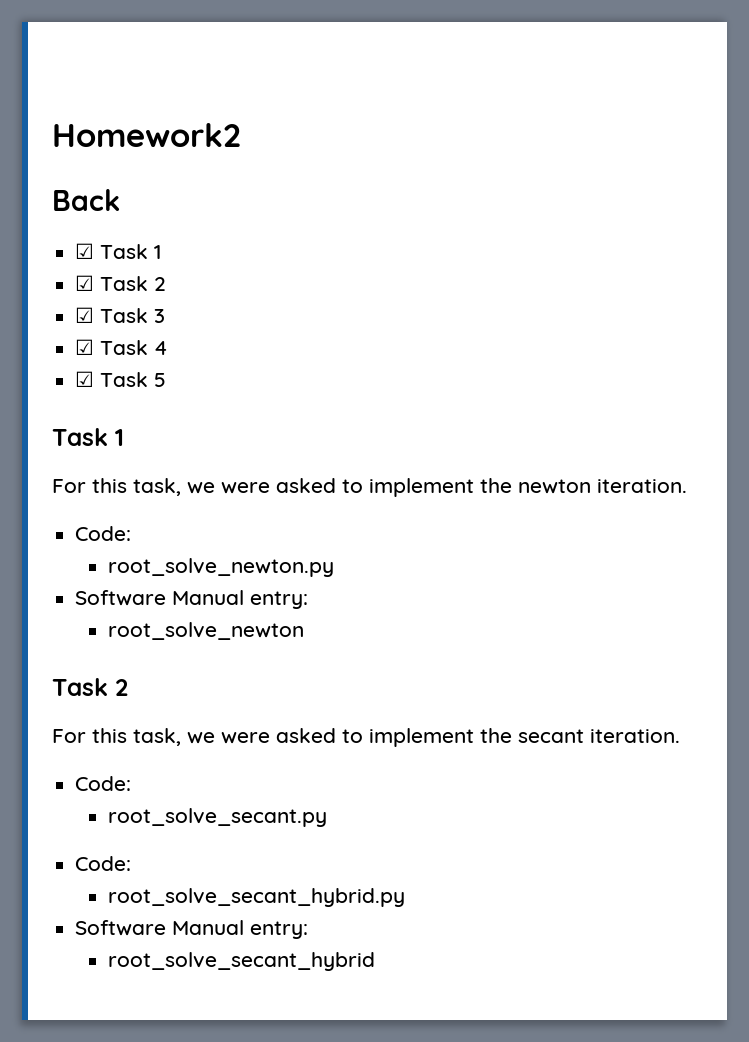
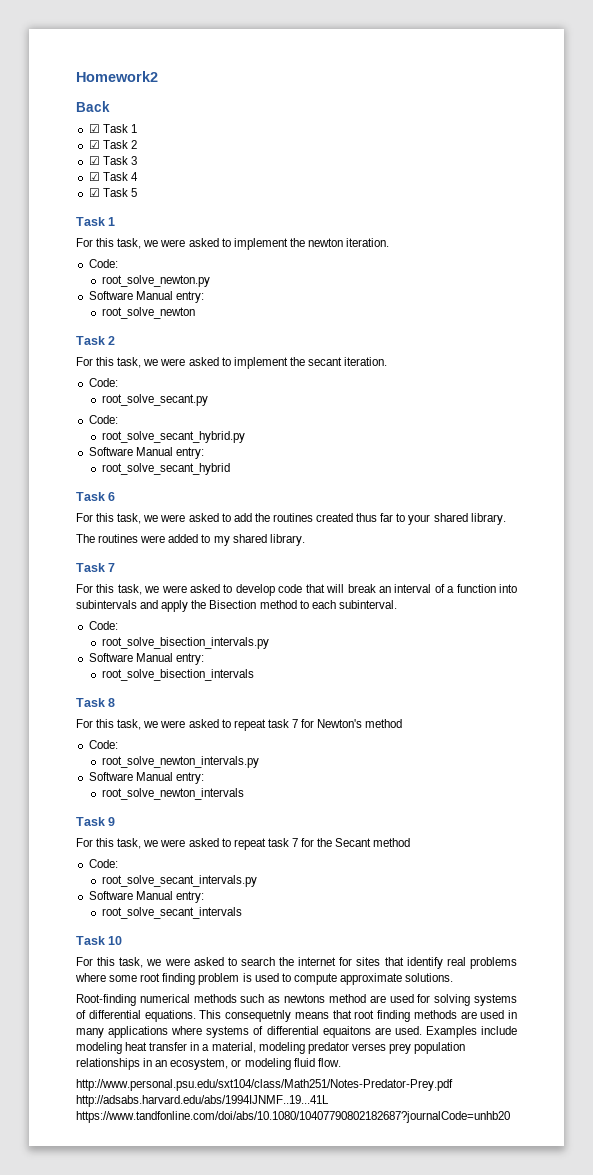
(375, 961) none -> [76,492,116,501] [76,513,506,525] [76,534,305,546] [76,563,116,572] [76,584,518,596] [76,600,397,612] [88,621,118,630] [101,637,269,649] [88,653,204,665] [101,669,254,681] [76,698,116,707] [76,719,403,731] [88,740,118,749] [101,756,259,768] [88,772,204,784] [101,788,244,800] [76,817,116,826] [76,838,411,850] [88,859,118,868] [101,875,257,887] [88,891,204,903] [101,907,242,919] [76,936,123,945] [76,957,517,969] [75,973,454,985] [76,994,517,1006] [76,1010,517,1022] [76,1026,517,1038] [76,1042,466,1054] [76,1058,341,1070] [76,1079,453,1091] [76,1095,329,1107] [76,1111,510,1123] // Task 6 // For this task, we were asked to add the routines created thus far to your shared library. // The routines were added to my shared library. // Task 7 // For this task, we were asked to develop code that will break an interval of a function into subintervals and apply the Bisection method to each subinterval. // Code: // root_solve_bisection_intervals.py // Software Manual entry: // root_solve_bisection_intervals // Task 8 // For this task, we were asked to repeat task 7 for Newton's method // Code: // root_solve_newton_intervals.py // Software Manual entry: // root_solve_newton_intervals // Task 9 // For this task, we were asked to repeat task 7 for the Secant method // Code: // root_solve_secant_intervals.py // Software Manual entry: // root_solve_secant_intervals // Task 10 // For this task, we were asked to search the internet for sites that identify real problems where some root finding problem is used to compute approximate solutions. // Root-finding numerical methods such as newtons method are used for solving systems of differential equations. This consequetnly means that root finding methods are used in many applications where systems of differential equaitons are used. Examples include modeling heat transfer in a material, modeling predator verses prey population relationships in an ecosystem, or modeling fluid flow. // http://www.personal.psu.edu/sxt104/class/Math251/Notes-Predator-Prey.pdf http://adsabs.harvard.edu/abs/1994IJNMF..19...41L https://www.tandfonline.com/doi/abs/10.1080/10407790802182687?journalCode=unhb20

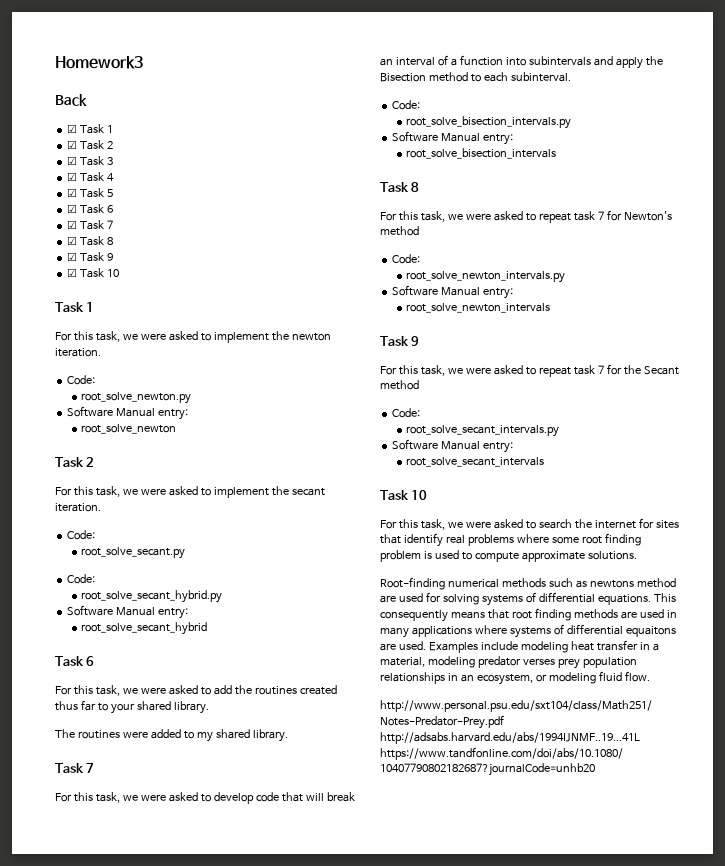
[76,71,158,82] Homework2 -> [55,56,143,69] Homework3
(137, 192) none -> [67,204,114,214] [67,220,114,230] [67,236,114,246] [67,252,114,262] [67,268,120,278] // ☑ Task 6 // ☑ Task 7 // ☑ Task 8 // ☑ Task 9 // ☑ Task 10
[225,1010,291,1022] consequetnly -> [380,610,448,622] consequently

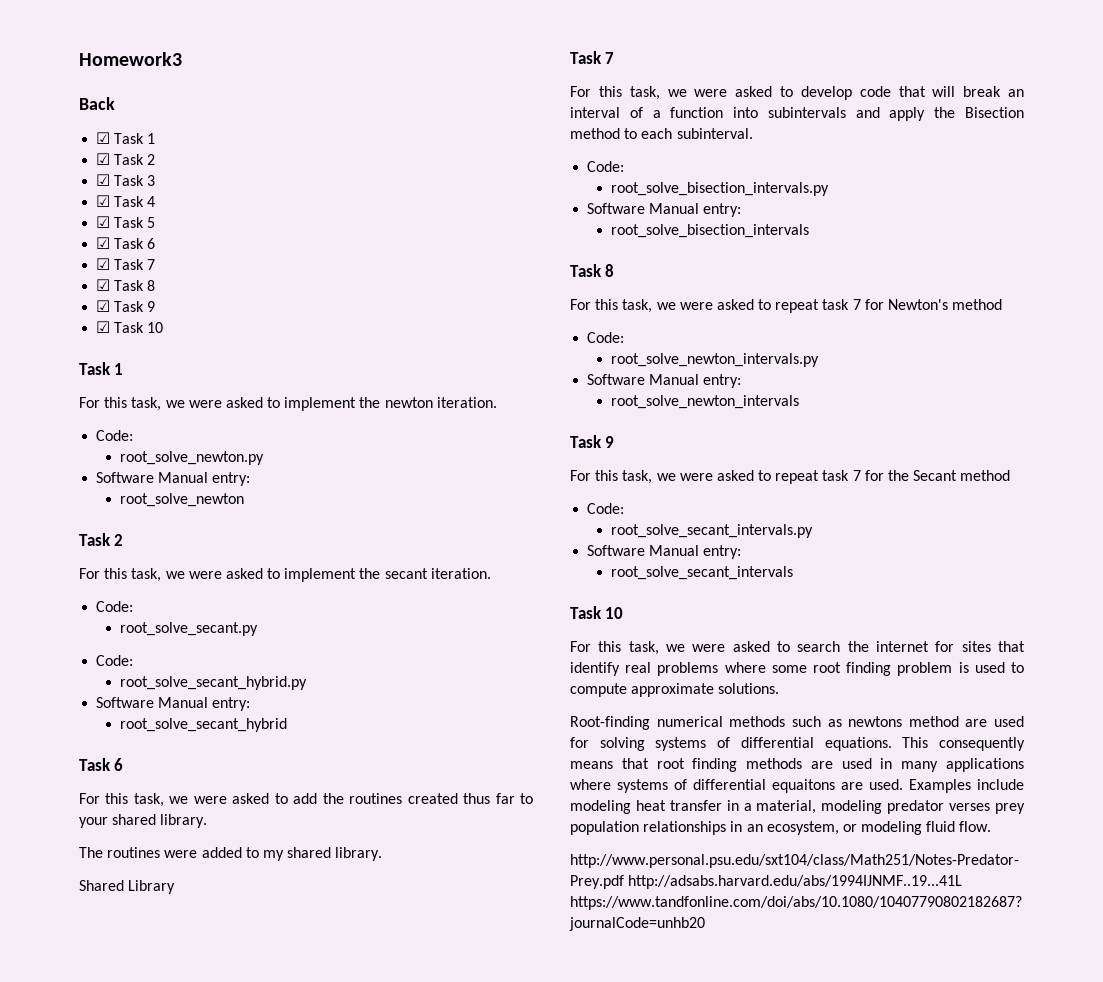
(288, 735) none -> [79,880,176,894] // Shared Library

